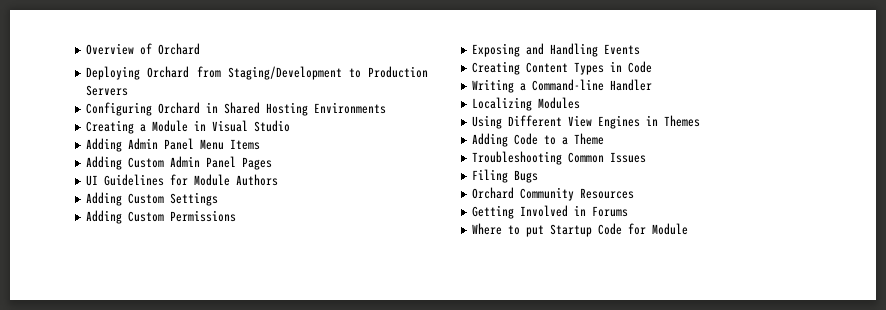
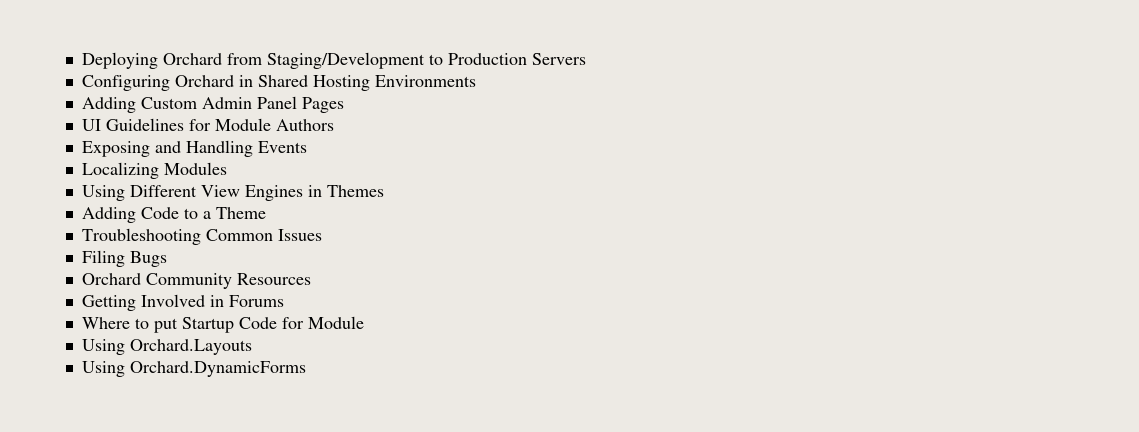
[86,43,201,55] Overview of Orchard // -> (81, 60) none
[86,120,291,134] [86,138,261,152] // Creating a Module in Visual Studio // Adding Admin Panel Menu Items -> (476, 81) none
[86,192,219,206] [86,210,237,224] [472,43,641,57] [472,61,653,75] [472,79,653,93] Adding Custom Settings // Adding Custom Permissions // Exposing and Handling Events // Creating Content Types in Code // Writing a Command-line Handler -> [81,140,307,157] Exposing and Handling Events
(689, 229) none -> [81,339,252,355] [81,361,306,377] // Using Orchard.Layouts // Using Orchard.DynamicForms

